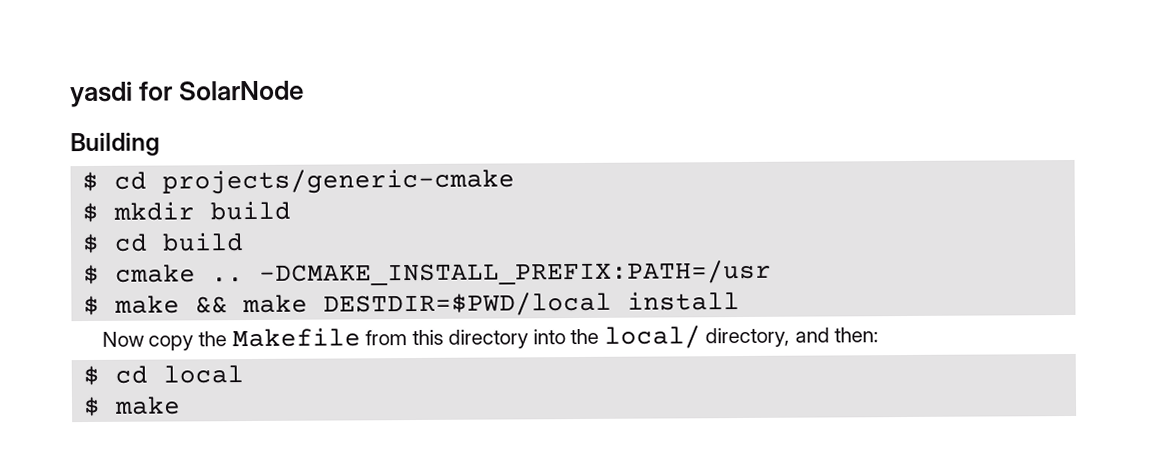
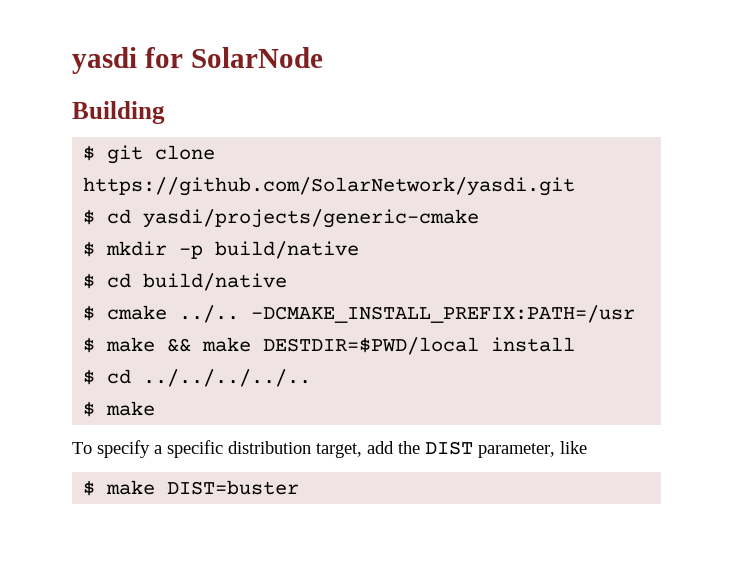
[82,168,516,195] // $ cd projects/generic-cmake -> [83,145,216,164] [83,177,576,196] [83,209,480,228] // $ git clone https://github.com/SolarNetwork/yasdi.git // $ cd yasdi/projects/generic-cmake
[210,200,292,221] [82,232,245,254] build // $ cd build -> [179,241,360,259] [83,273,288,291] -p build/native // $ cd build/native
[211,277,245,283] .. -> [179,305,240,323] ../..
[101,325,880,351] [83,365,245,386] [83,396,182,417] // Now copy the Makefile from this directory into the local/ directory, and then: // $ cd local // $ make -> [83,369,312,387] [83,401,156,417] [72,440,587,458] [83,480,300,496] // $ cd ../../../../.. // $ make // To specify a specific distribution target, add the DIST parameter, like // $ make DIST=buster

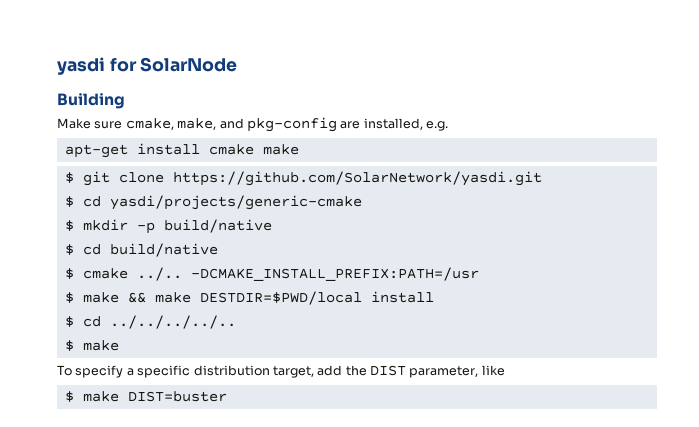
(165, 112) none -> [57,117,448,132] [64,143,299,158] // Make sure cmake, make, and pkg-config are installed, e.g. // apt-get install cmake make

